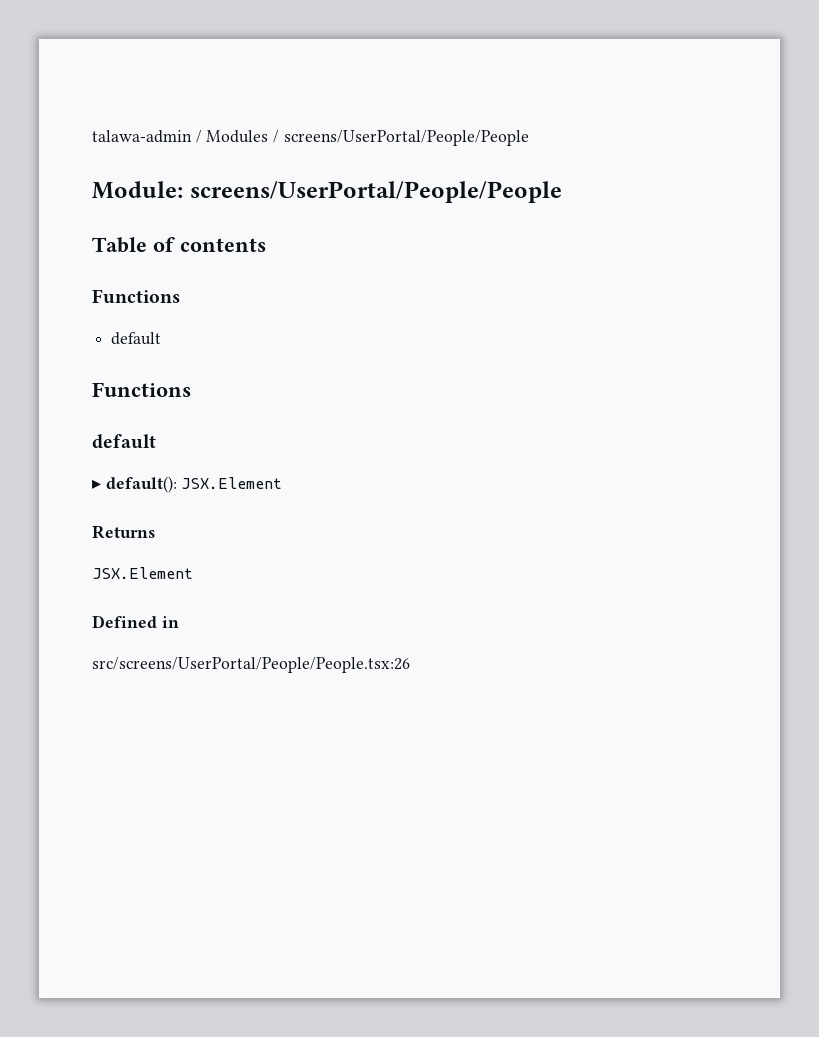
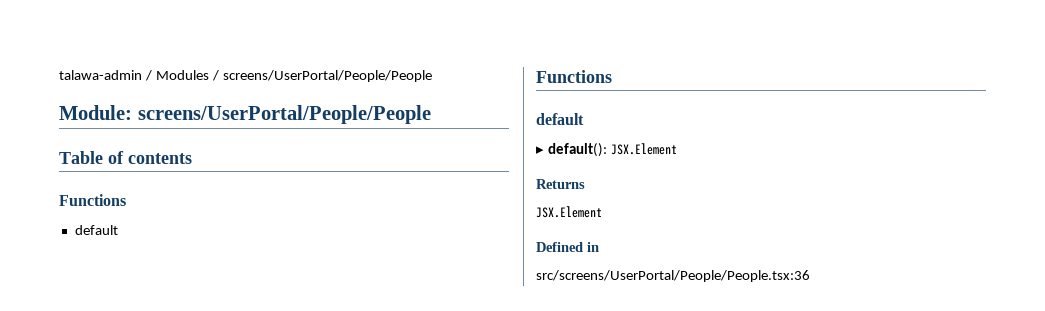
[92,657,410,673] src/screens/UserPortal/People/People.tsx:26 -> [536,270,810,282] src/screens/UserPortal/People/People.tsx:36

